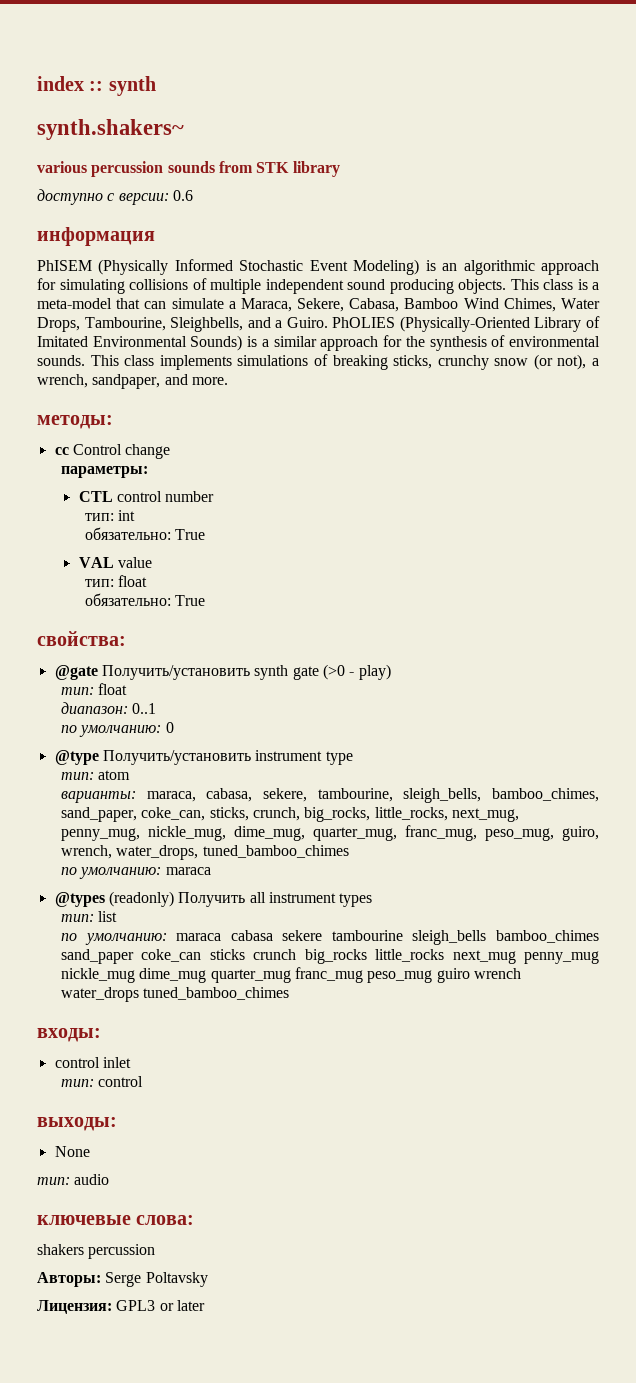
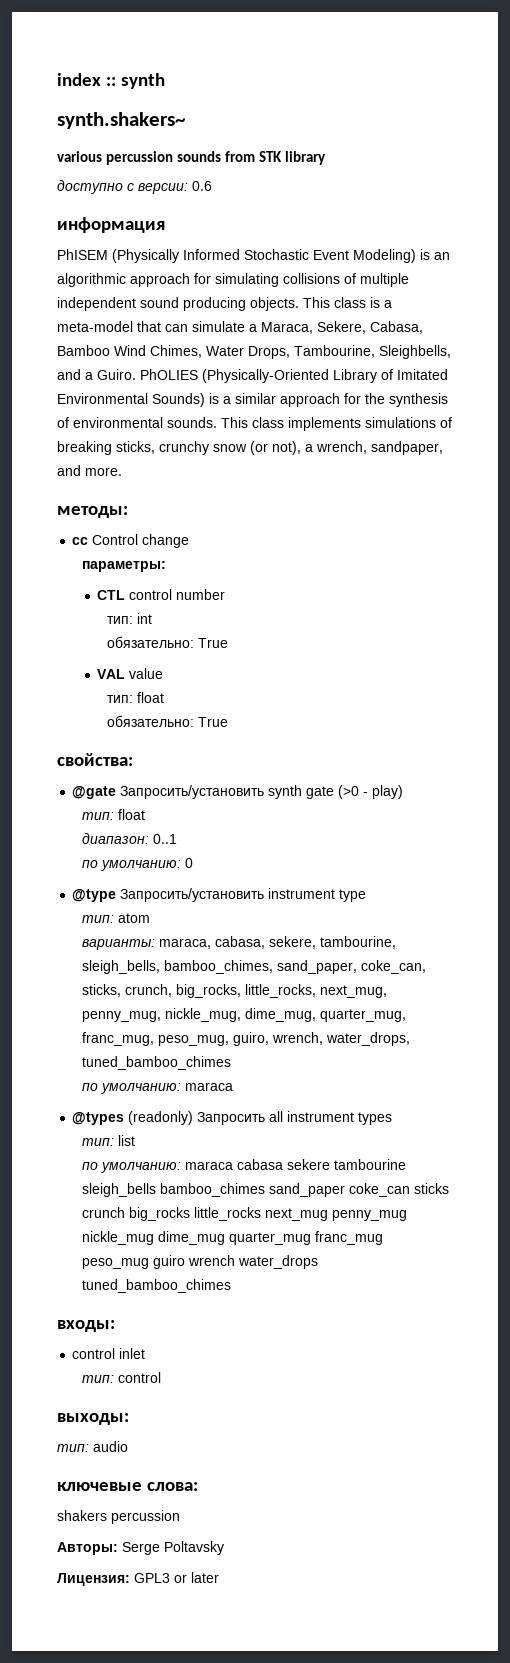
[101,665,250,680] Получить/установить -> [120,785,265,799] Запросить/установить
[102,750,251,765] Получить/установить -> [120,888,265,902] Запросить/установить
[178,892,246,907] Получить -> [197,1112,266,1125] Запросить
[54,1146,90,1157] // None -> (129, 1419) none

